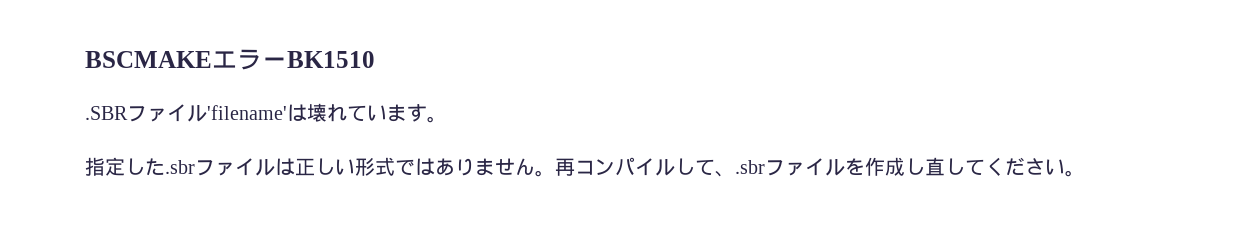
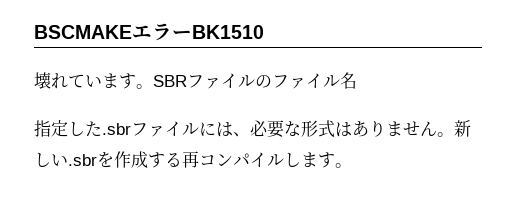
[85,104,307,122] .SBRファイル'filename'は -> (264, 32) none
(447, 119) none -> [153,72,357,89] SBRファイルのファイル名
[275,157,1065,177] は正しい形式ではありません。再コンパイルして、.sbrファイルを作成し直してください -> [199,120,471,138] [34,151,335,168] には、必要な形式はありません。新しい.sbrを作成する再コンパイルします

